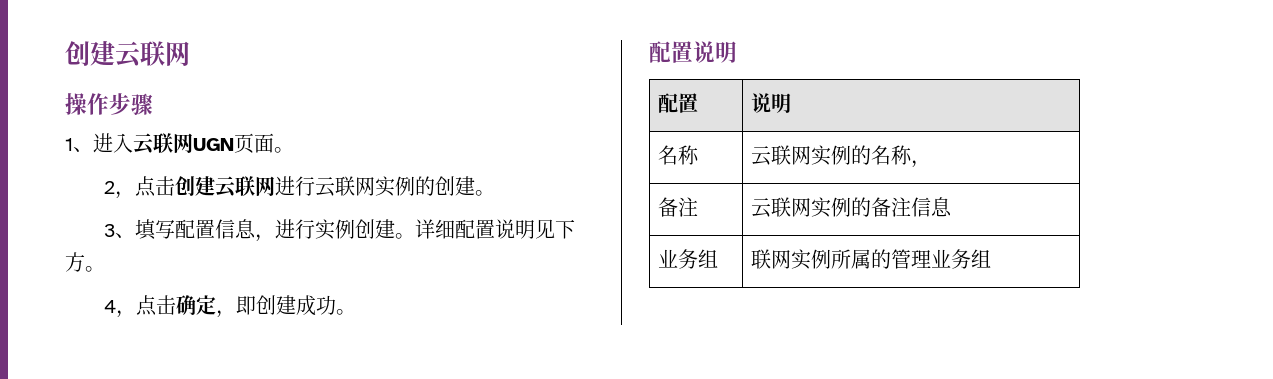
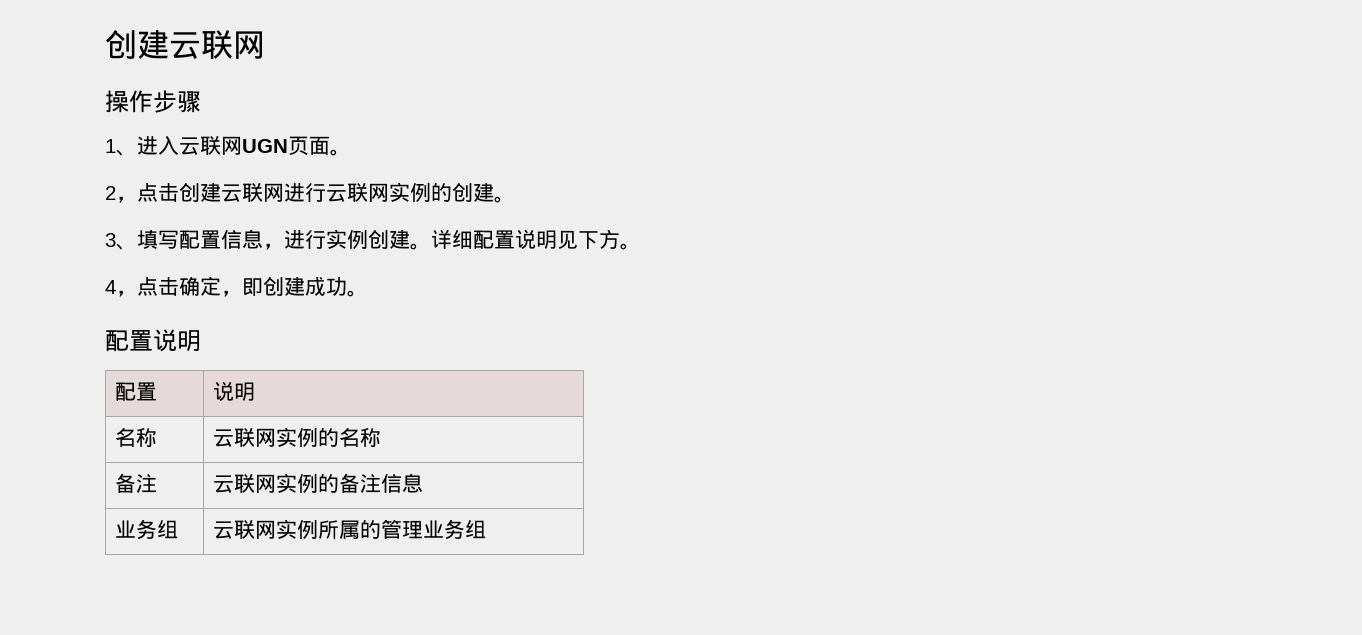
[911,160,932,168] ， -> (382, 437) none
(719, 258) none -> [213,521,235,539] 云

